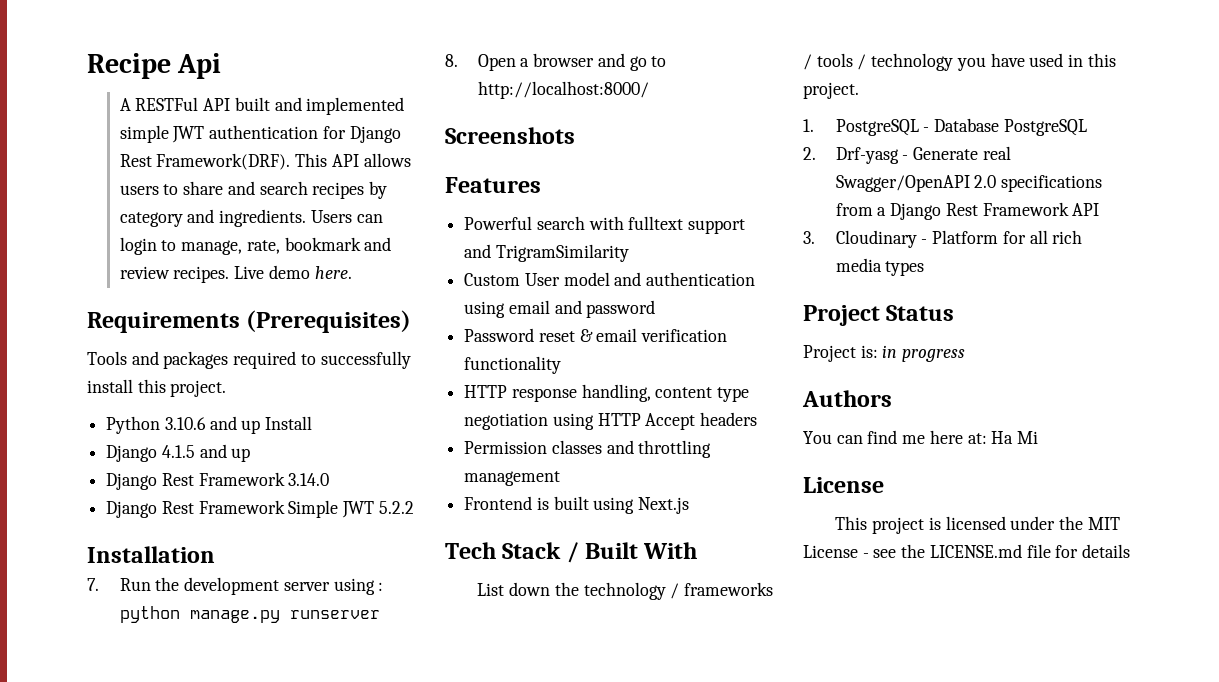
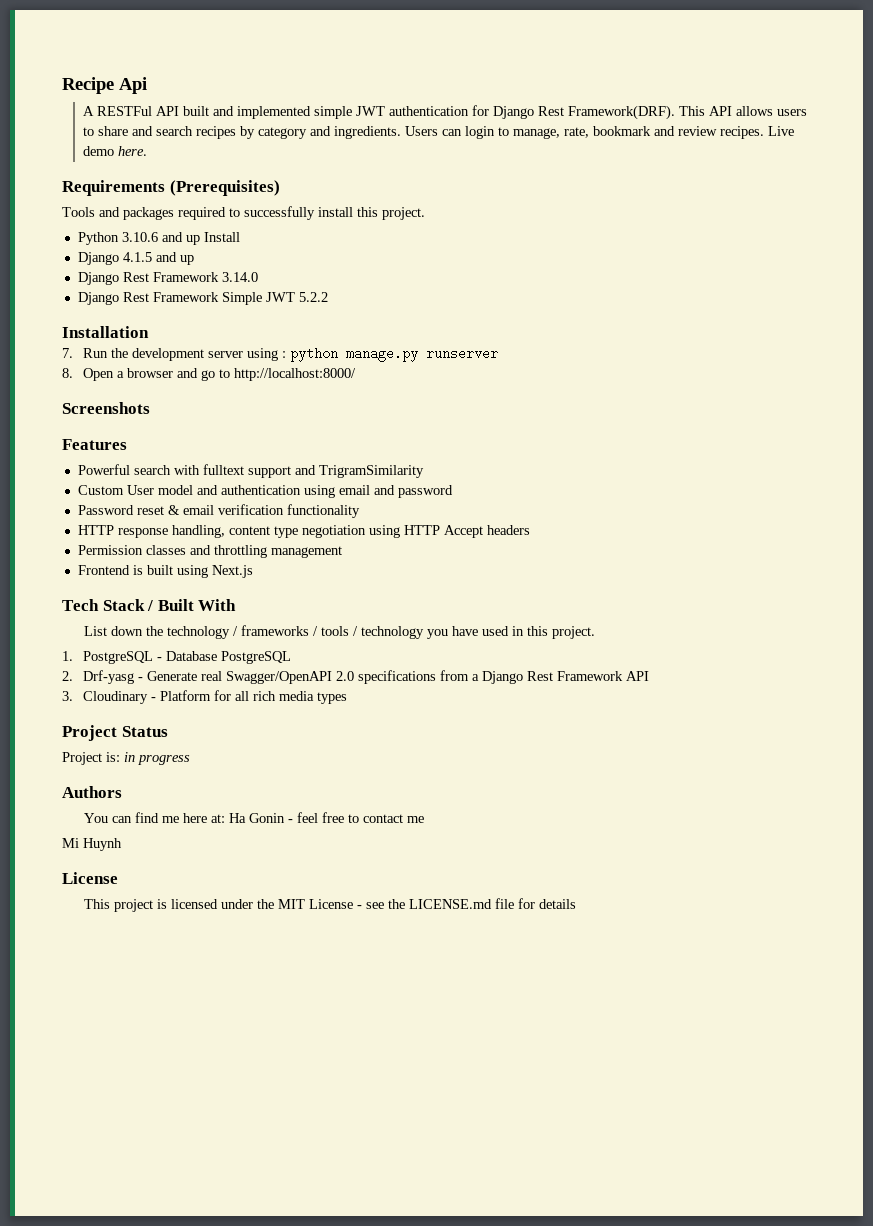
(1014, 437) none -> [248,812,424,823] Gonin - feel free to contact me //
(1039, 437) none -> [83,838,122,851] Huynh

